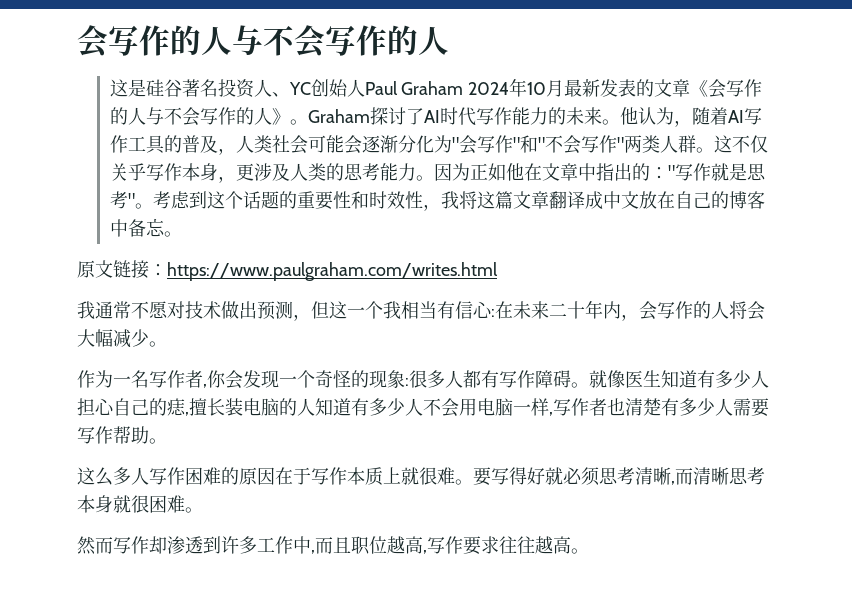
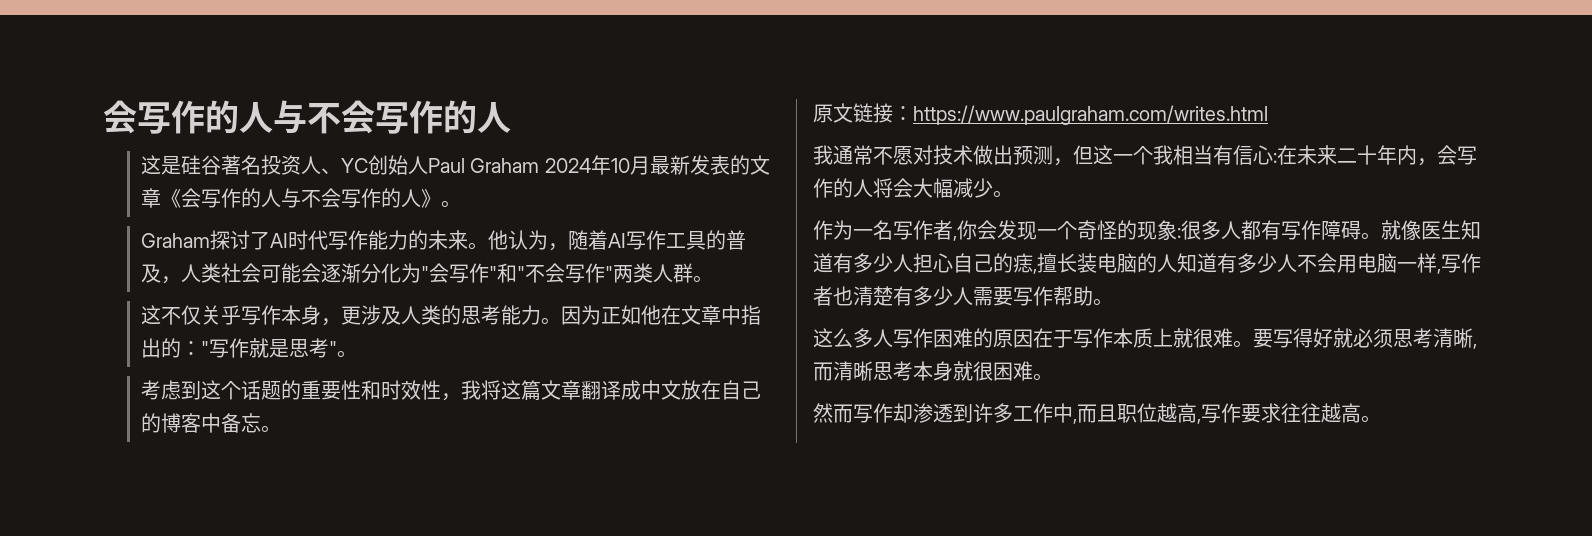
(308, 122) none -> (461, 204) //
(714, 150) none -> (713, 279) //
(153, 206) none -> (357, 354) //

